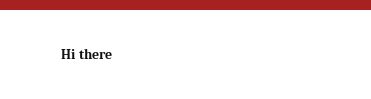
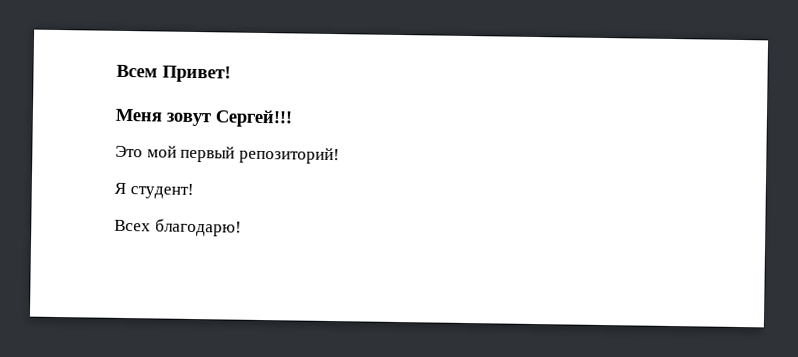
[61,48,112,59] Hi there -> [116,64,231,83] [115,108,292,128] [115,145,340,165] [114,182,194,199] [114,218,242,237] Всем Привет! // Меня зовут Сергей!!! // Это мой первый репозиторий! // Я студент! // Всех благодарю!

